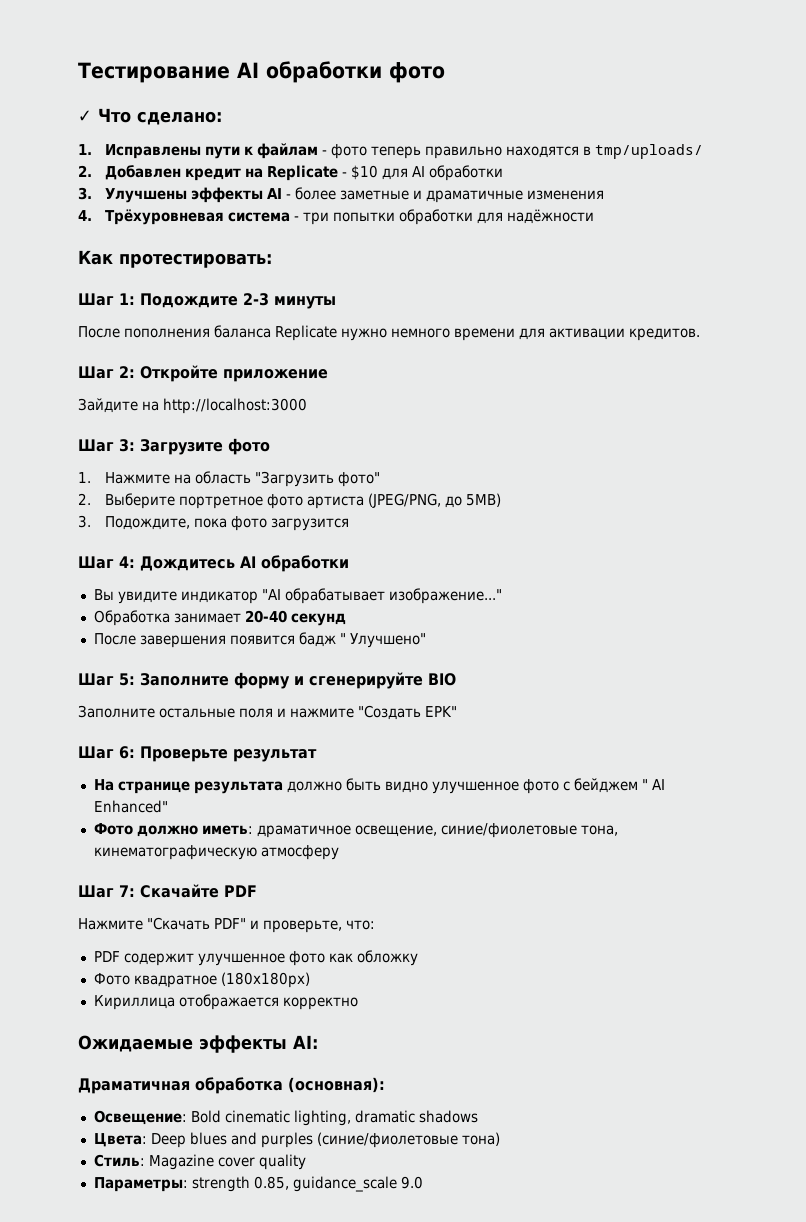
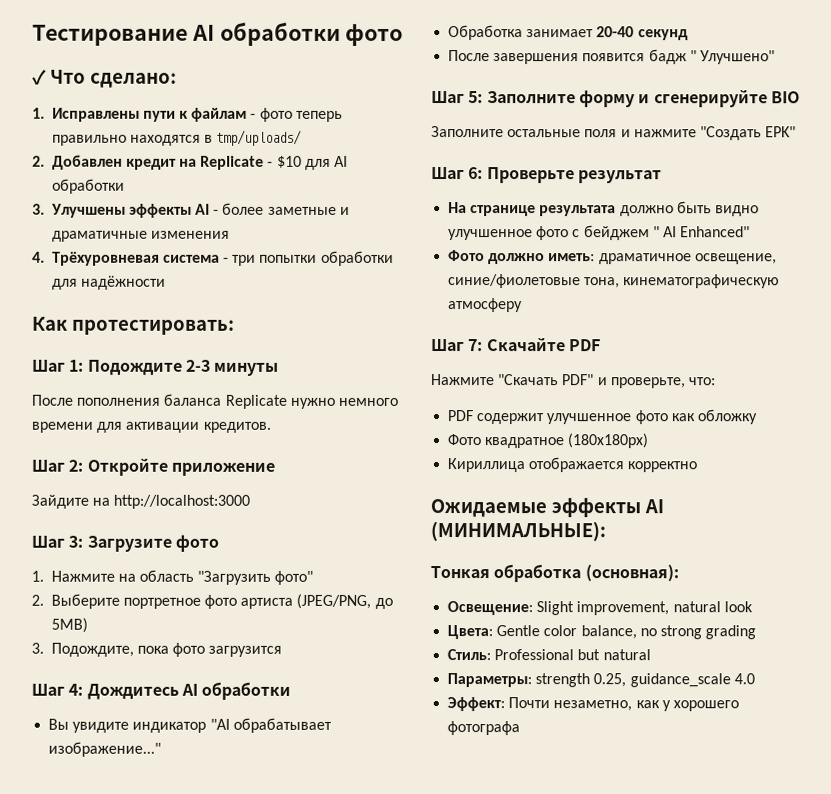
[293,1035,318,1049] [78,1078,190,1094] AI: // Драматичная -> [643,499,664,514] [430,521,606,542] [430,566,490,579] AI (МИНИМАЛЬНЫЕ): // Тонкая
[190,1110,478,1126] [93,1132,500,1148] [93,1154,306,1170] [93,1176,423,1192] Bold cinematic lighting, dramatic shadows // Цвета: Deep blues and purples (синие/фиолетовые тона) // Стиль: Magazine cover quality // Параметры: strength 0.85, guidance_scale 9.0 -> [536,601,753,616] [447,625,757,640] [447,649,651,661] [447,673,755,688] [447,697,739,712] [447,721,521,736] Slight improvement, natural look // Цвета: Gentle color balance, no strong grading // Стиль: Professional but natural // Параметры: strength 0.25, guidance_scale 4.0 // Эффект: Почти незаметно, как у хорошего фотографа

